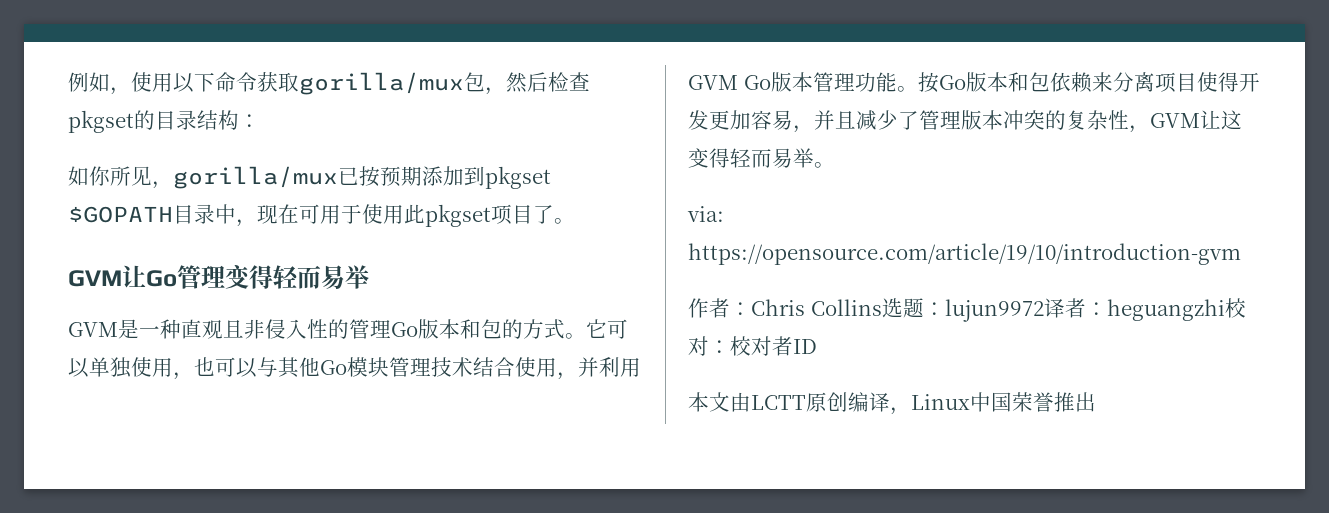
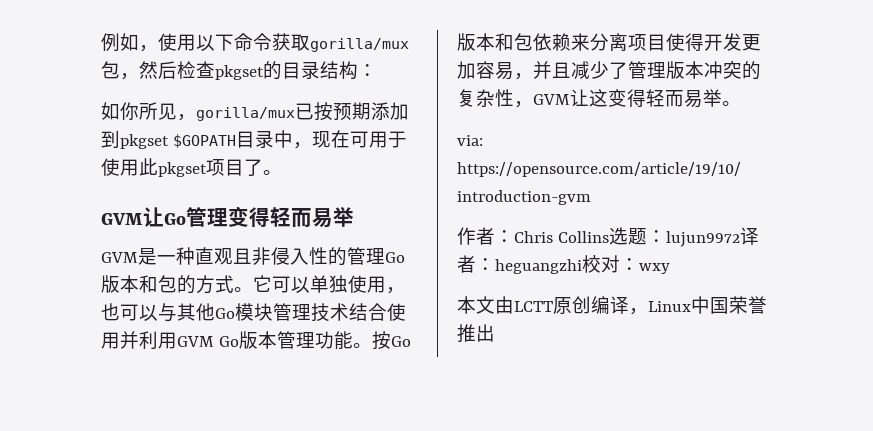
[557,372,578,380] ， -> (120, 340) none
[730,336,817,356] 校对者ID -> [639,263,670,274] wxy

